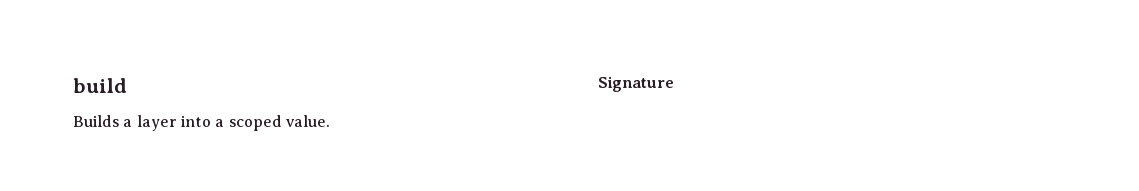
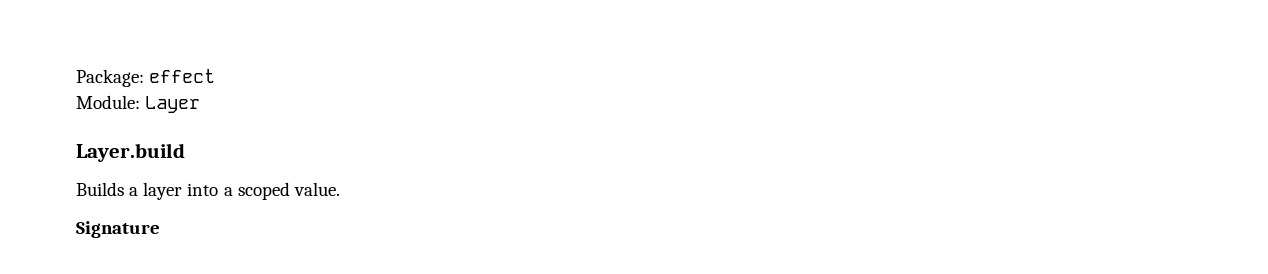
[73,78,127,93] build -> [76,69,216,87] [76,95,201,113] [76,143,185,162] Package: effect // Module: Layer // Layer.build

